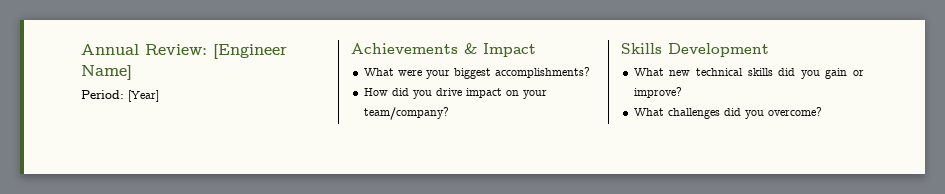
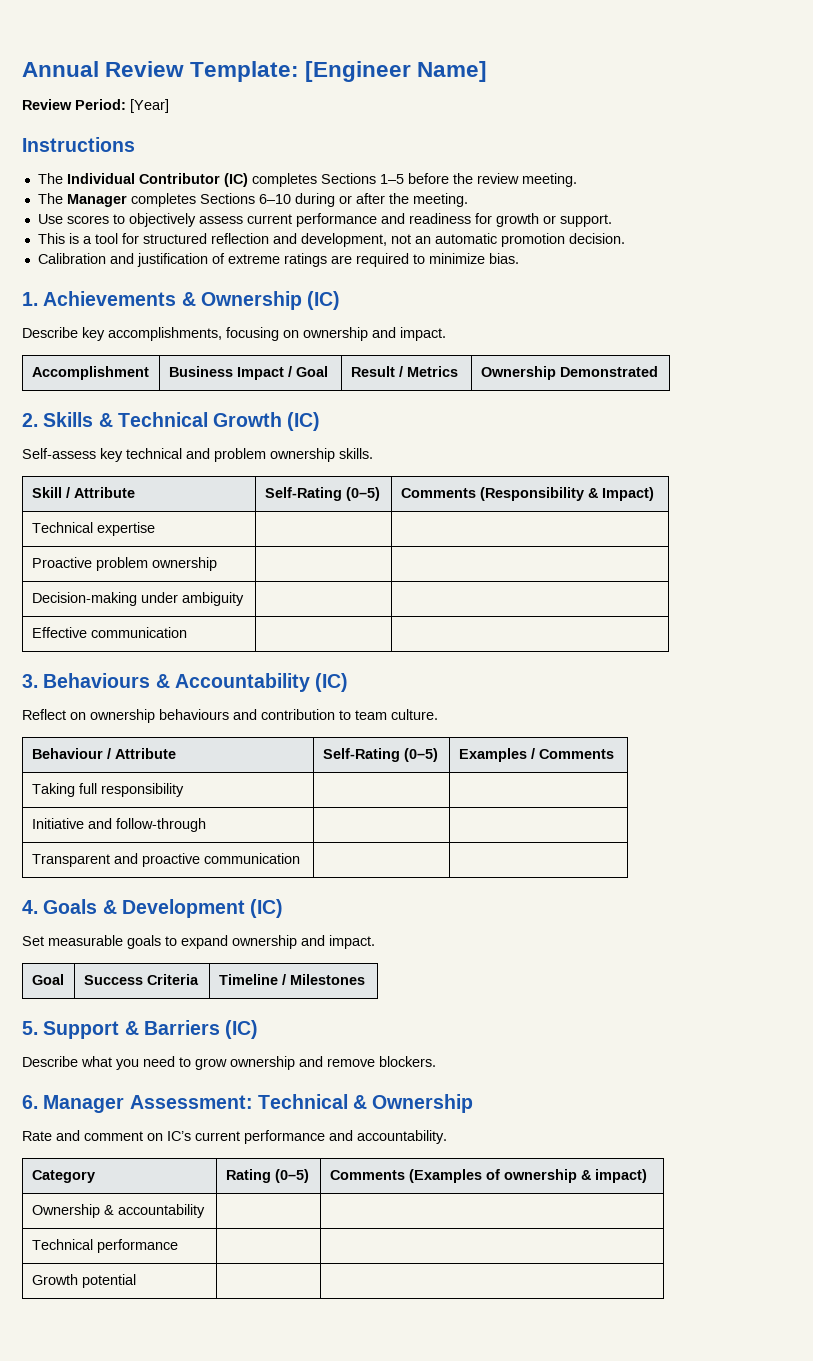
[145,44,207,55] Review: -> [105,61,300,82] Review Template:
(132, 72) none -> [22,99,72,110] Review
[351,43,536,57] [363,67,590,79] [363,88,547,99] [363,107,449,120] [621,43,769,57] [633,68,864,79] [633,87,682,98] [633,107,822,119] Achievements & Impact // What were your biggest accomplishments? // How did you drive impact on your team/company? // Skills Development // What new technical skills did you gain or improve? // What challenges did you overcome? -> [22,137,135,152] [37,173,577,187] [37,193,468,207] [37,213,612,227] [37,233,625,247] [37,253,519,267] [22,291,341,310] [22,327,446,341] [31,366,149,380] [168,366,328,380] [350,366,458,377] [480,366,658,380] [22,412,321,431] [22,448,373,462] [31,487,135,498] [264,487,380,501] [400,487,654,501] [31,522,155,536] [31,557,217,571] [31,592,244,606] [31,627,187,638] [22,673,349,692] [22,709,438,723] [31,748,176,759] [322,748,438,762] [458,748,614,762] [31,783,184,797] [31,818,206,832] [31,853,300,867] [22,899,284,918] [22,935,375,949] [31,974,64,985] [83,974,199,985] [218,974,365,985] [22,1020,259,1039] [22,1056,436,1070] [22,1094,474,1113] [22,1130,447,1144] [31,1170,95,1183] [225,1169,309,1183] [329,1169,647,1183] [31,1204,205,1218] [31,1239,178,1253] [31,1274,136,1288] Instructions // The Individual Contributor (IC) completes Sections 1–5 before the review meeting. // The Manager completes Sections 6–10 during or after the meeting. // Use scores to objectively assess current performance and readiness for growth or support. // This is a tool for structured reflection and development, not an automatic promotion decision. // Calibration and justification of extreme ratings are required to minimize bias. // 1. Achievements & Ownership (IC) // Describe key accomplishments, focusing on ownership and impact. // Accomplishment | Business Impact / Goal | Result / Metrics | Ownership Demonstrated // 2. Skills & Technical Growth (IC) // Self-assess key technical and problem ownership skills. // Skill / Attribute | Self-Rating (0–5) | Comments (Responsibility & Impact) // Technical expertise | | // Proactive problem ownership | | // Decision-making under ambiguity | | // Effective communication | | // 3. Behaviours & Accountability (IC) // Reflect on ownership behaviours and contribution to team culture. // Behaviour / Attribute | Self-Rating (0–5) | Examples / Comments // Taking full responsibility | | // Initiative and follow-through | | // Transparent and proactive communication | | // 4. Goals & Development (IC) // Set measurable goals to expand ownership and impact. // Goal | Success Criteria | Timeline / Milestones // 5. Support & Barriers (IC) // Describe what you need to grow ownership and remove blockers. // 6. Manager Assessment: Technical & Ownership // Rate and comment on IC’s current performance and accountability. // Category | Rating (0–5) | Comments (Examples of ownership & impact) // Ownership & accountability | | // Technical performance | | // Growth potential | |

